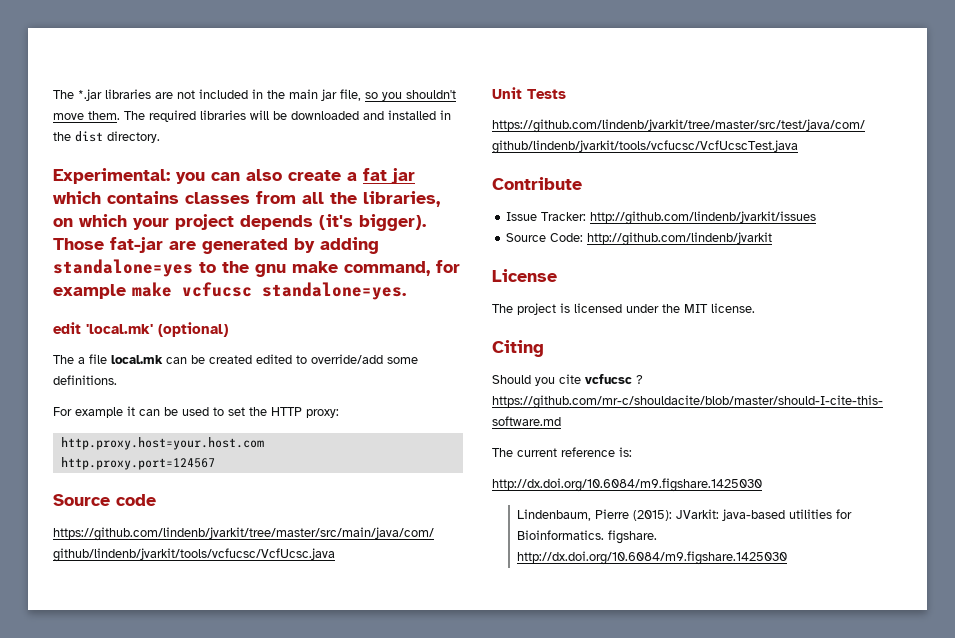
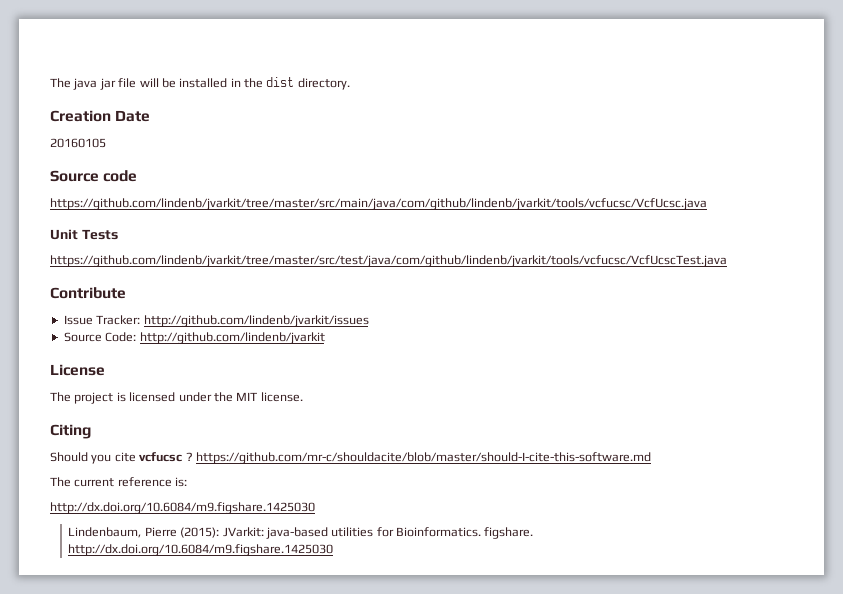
[53,89,456,101] [53,110,384,122] The *.jar libraries are not included in the main jar file, so you shouldn't move them. The required libraries will be downloaded and -> [50,78,176,90] The java jar file will be
[53,168,415,184] [53,191,440,207] [53,214,426,231] [53,237,379,254] [53,259,460,277] [53,282,406,300] [53,322,228,337] [53,354,418,364] [53,375,117,385] [53,406,339,418] [60,437,264,450] [60,457,215,470] Experimental: you can also create a fat jar which contains classes from all the libraries, on which your project depends (it's bigger). Those fat-jar are generated by adding standalone=yes to the gnu make command, for example make vcfucsc standalone=yes. // edit 'local.mk' (optional) // The a file local.mk can be created edited to override/add some definitions. // For example it can be used to set the HTTP proxy: // http.proxy.host=your.host.com // http.proxy.port=124567 -> [50,110,151,122] [50,138,106,148] Creation Date // 20160105

